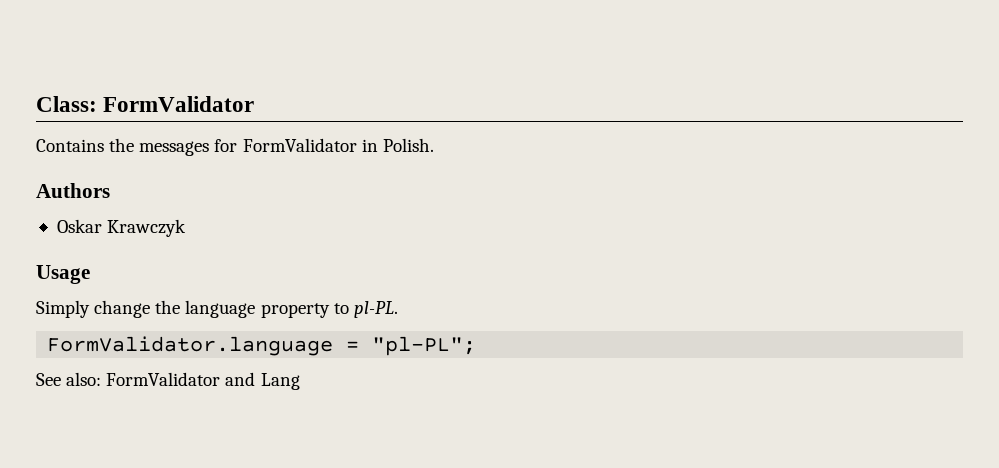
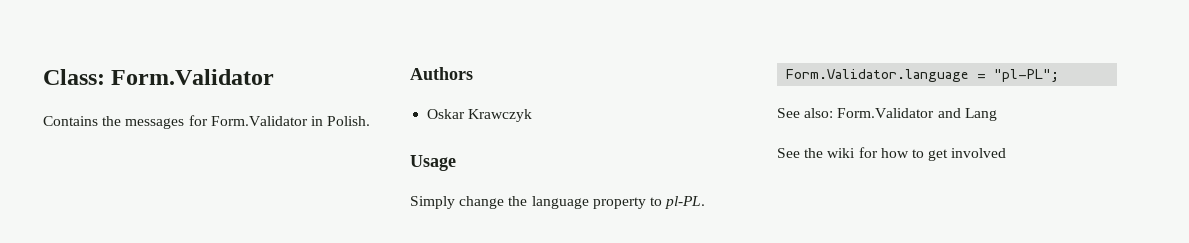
[103,96,255,112] FormValidator -> [111,69,275,85] Form.Validator
[242,138,357,152] FormValidator -> [210,116,308,126] Form.Validator
[47,336,334,356] FormValidator.language -> [786,69,970,82] Form.Validator.language
[106,372,221,386] FormValidator -> [837,108,935,118] Form.Validator
(300, 381) none -> [777,147,1007,161] // See the wiki for how to get involved

